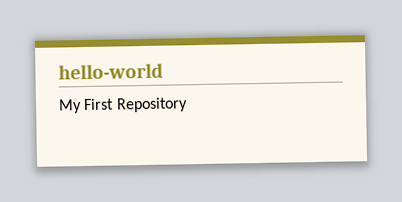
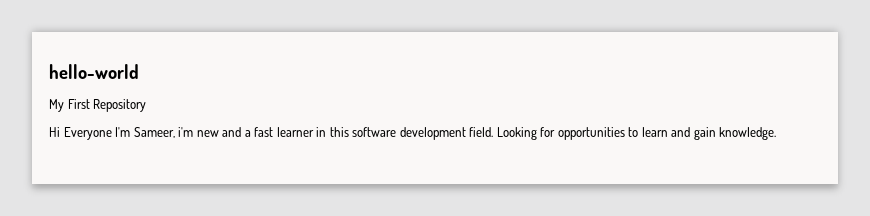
(188, 105) none -> [49,127,777,140] // Hi Everyone I'm Sameer, i'm new and a fast learner in this software development field. Looking for opportunities to learn and gain knowledge.

